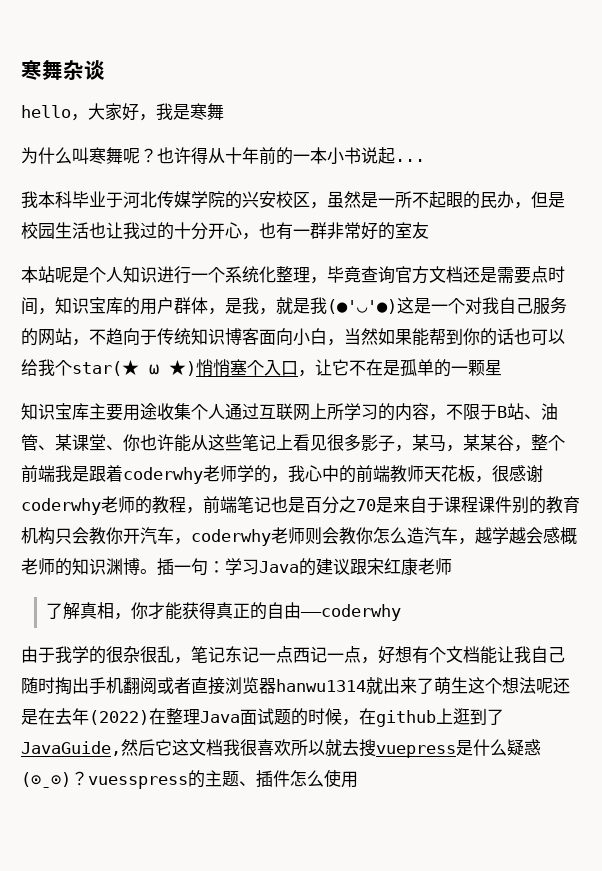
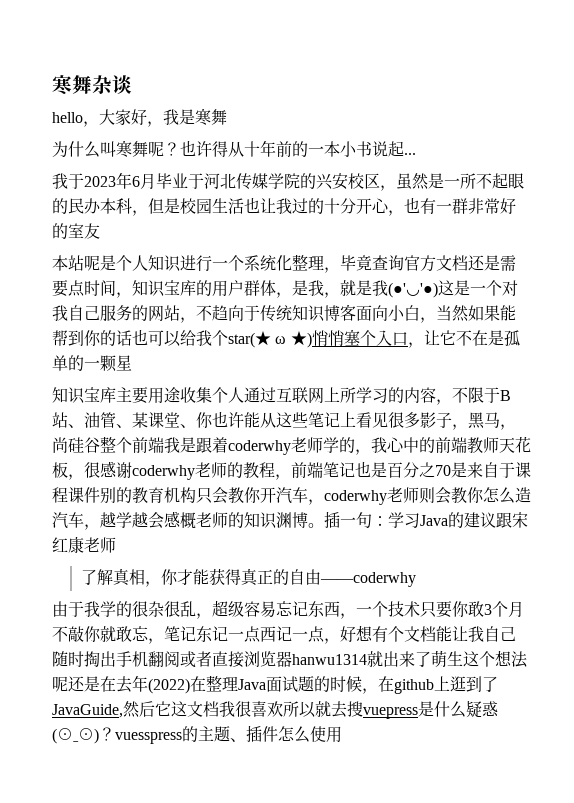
[38,191,72,208] 本科 -> [68,172,156,189] 于2023年6月
(514, 199) none -> [100,198,132,214] 本科
[412,434,531,452] 某马，某某谷， -> [468,412,516,430] [52,437,100,453] 黑马，尚硅谷
(191, 660) none -> [212,600,524,619] [52,626,164,644] 超级容易忘记东西，一个技术只要你敢3个月不敲你就敢忘，

